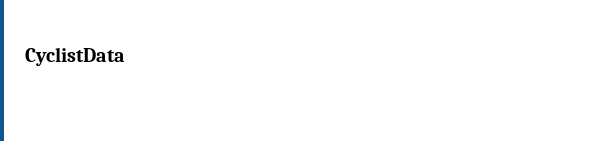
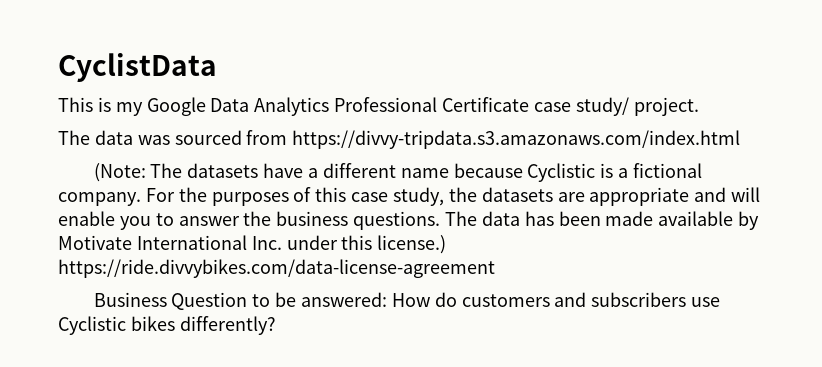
(125, 56) none -> [58,97,699,116] [58,130,741,149] [93,163,703,182] [58,187,761,206] [58,211,760,230] [58,235,447,254] [58,259,495,278] [93,292,721,310] [58,316,276,335] // This is my Google Data Analytics Professional Certificate case study/ project. // The data was sourced from https://divvy-tripdata.s3.amazonaws.com/index.html // (Note: The datasets have a different name because Cyclistic is a fictional company. For the purposes of this case study, the datasets are appropriate and will enable you to answer the business questions. The data has been made available by Motivate International Inc. under this license.) https://ride.divvybikes.com/data-license-agreement // Business Question to be answered: How do customers and subscribers use Cyclistic bikes differently?

